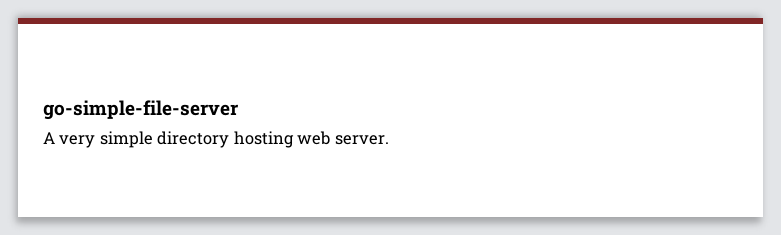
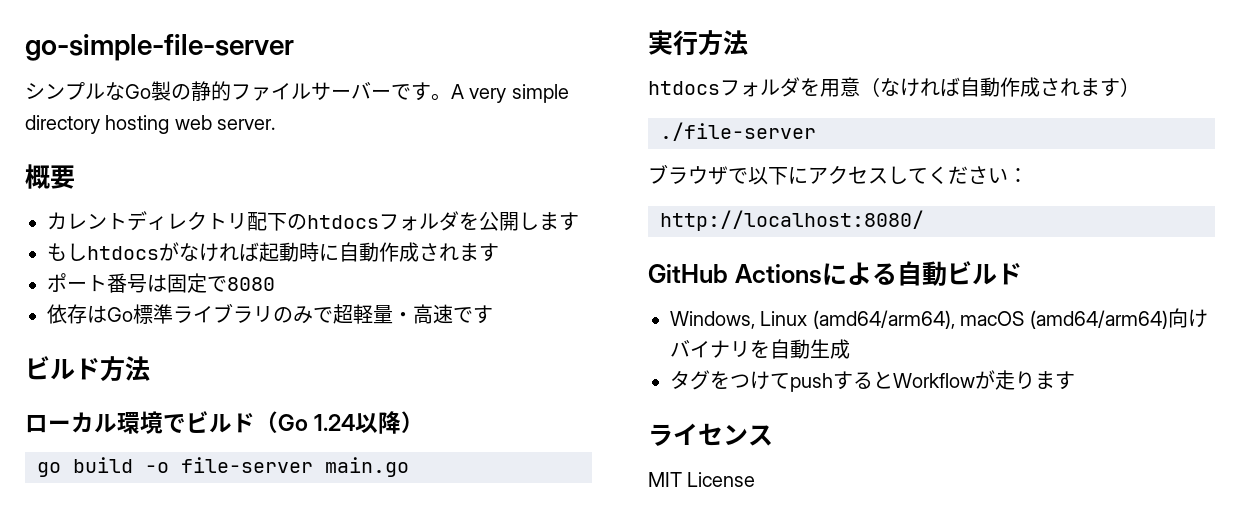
(238, 110) none -> [25,81,451,101] シンプルなGo製の静的ファイルサーバーです。
(389, 140) none -> [25,164,75,189] [47,211,579,231] [47,242,499,262] [47,273,275,293] [47,303,493,324] [25,356,150,382] [25,411,425,434] [37,457,409,477] [648,30,748,56] [648,77,1140,97] [660,122,816,141] [648,164,1028,185] [660,210,924,231] [648,261,1022,286] [670,308,1208,329] [670,339,850,359] [670,370,1075,392] [648,423,773,446] [648,472,756,487] // 概要 // カレントディレクトリ配下のhtdocsフォルダを公開します // もしhtdocsがなければ起動時に自動作成されます // ポート番号は固定で8080 // 依存はGo標準ライブラリのみで超軽量・高速です // ビルド方法 // ローカル環境でビルド（Go 1.24以降） // go build -o file-server main.go // 実行方法 // htdocsフォルダを用意（なければ自動作成されます） // ./file-server // ブラウザで以下にアクセスしてください： // http://localhost:8080/ // GitHub Actionsによる自動ビルド // Windows, Linux (amd64/arm64), macOS (amd64/arm64)向けバイナリを自動生成 // タグをつけてpushするとWorkflowが走ります // ライセンス // MIT License

